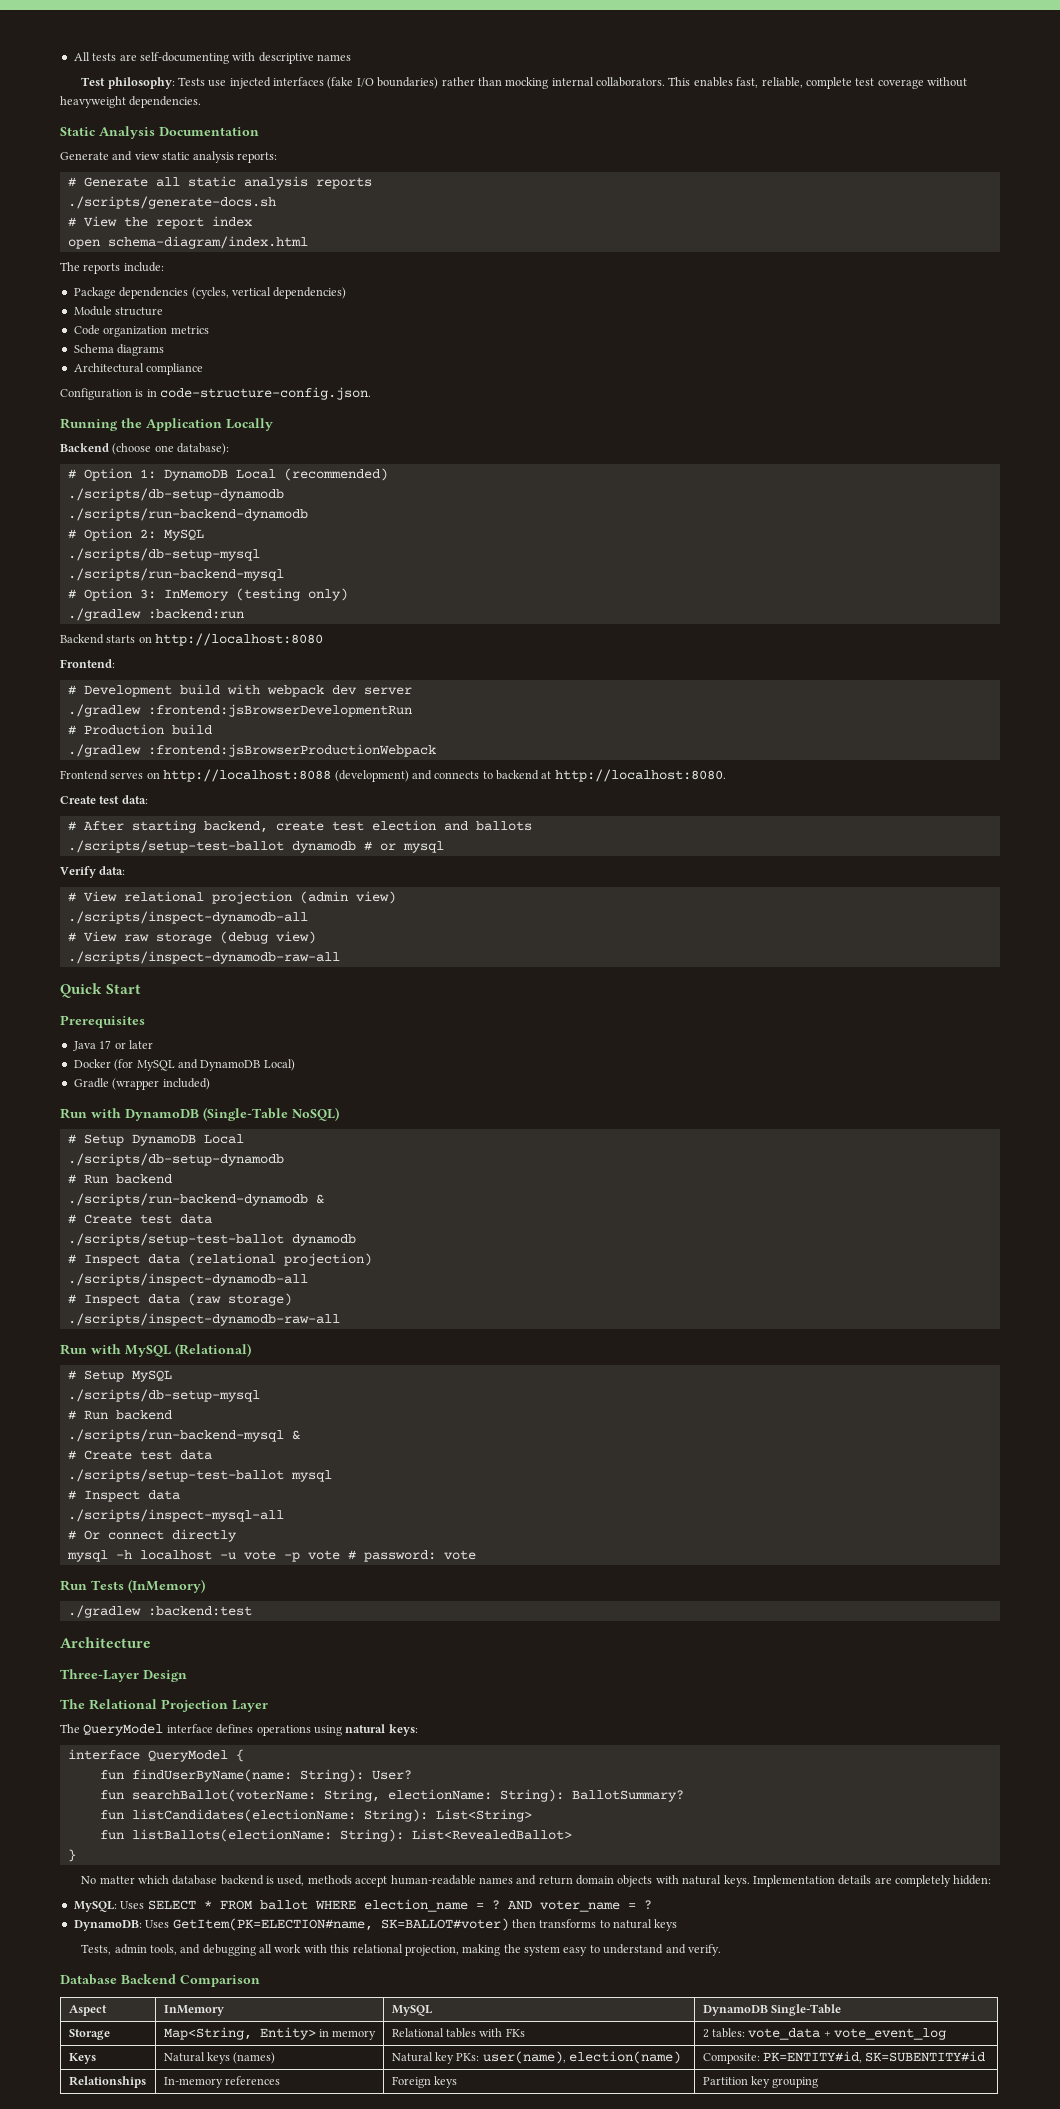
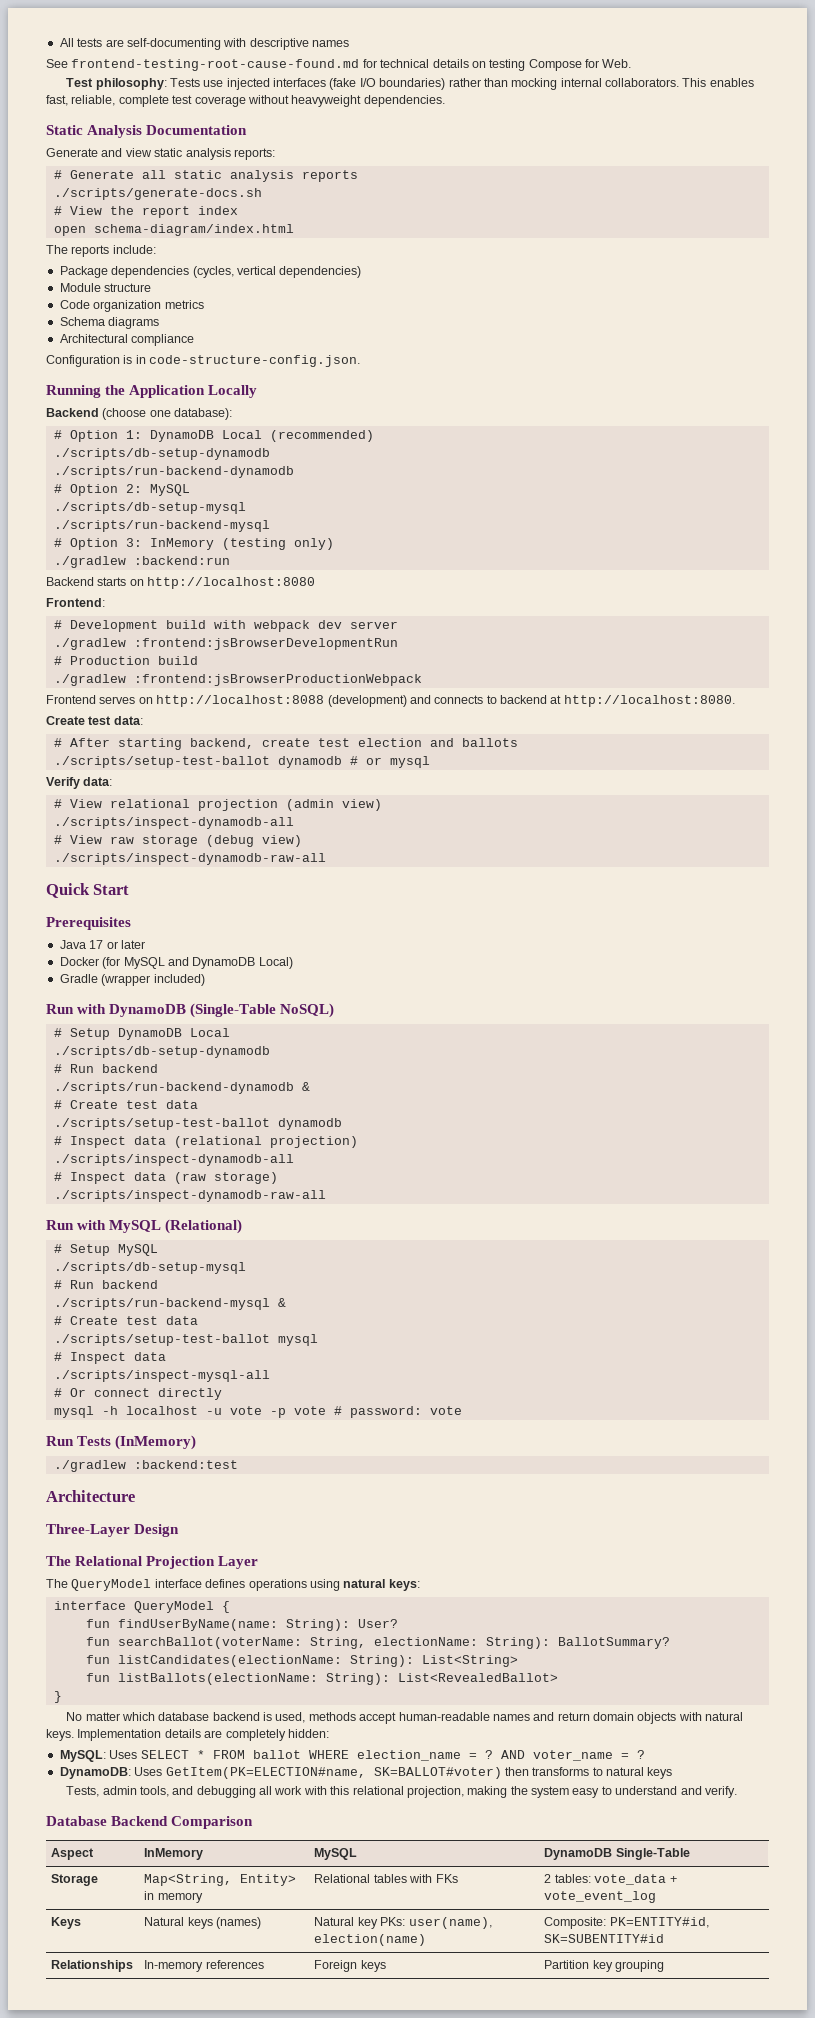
(351, 57) none -> [46,59,632,71] // See frontend-testing-root-cause-found.md for technical details on testing Compose for Web.

